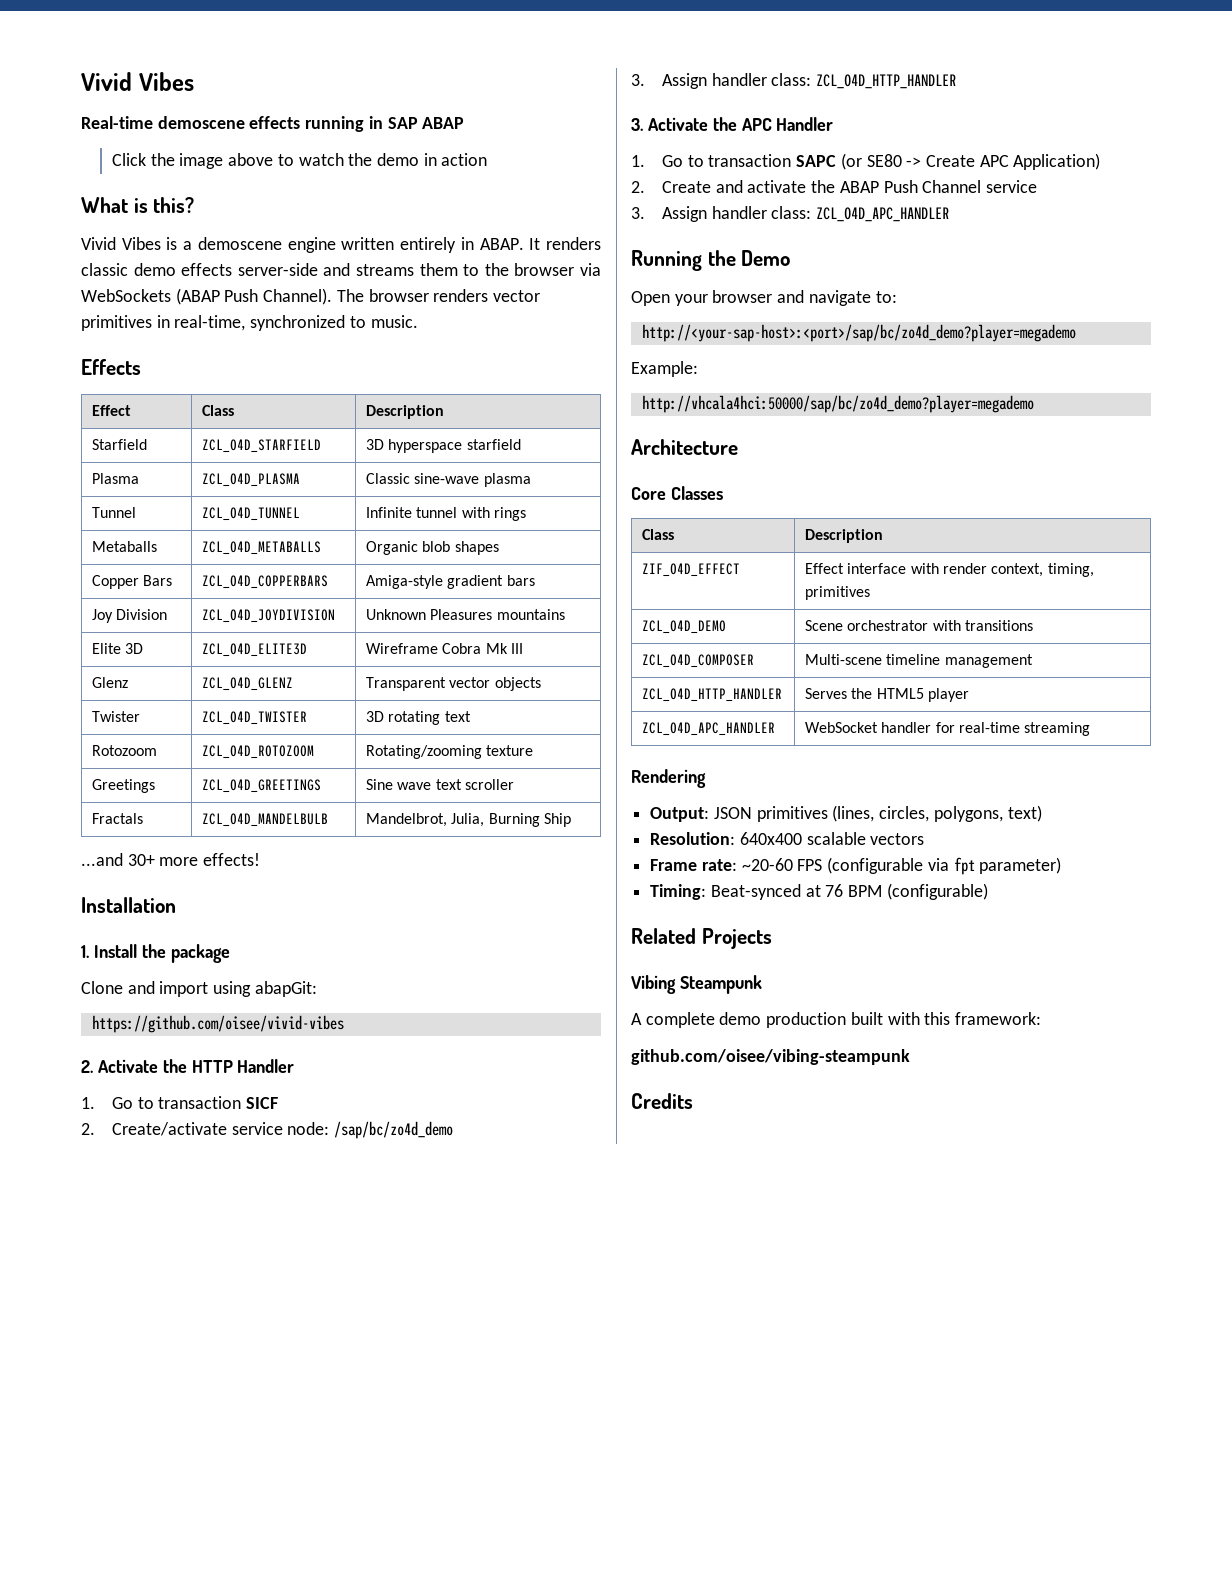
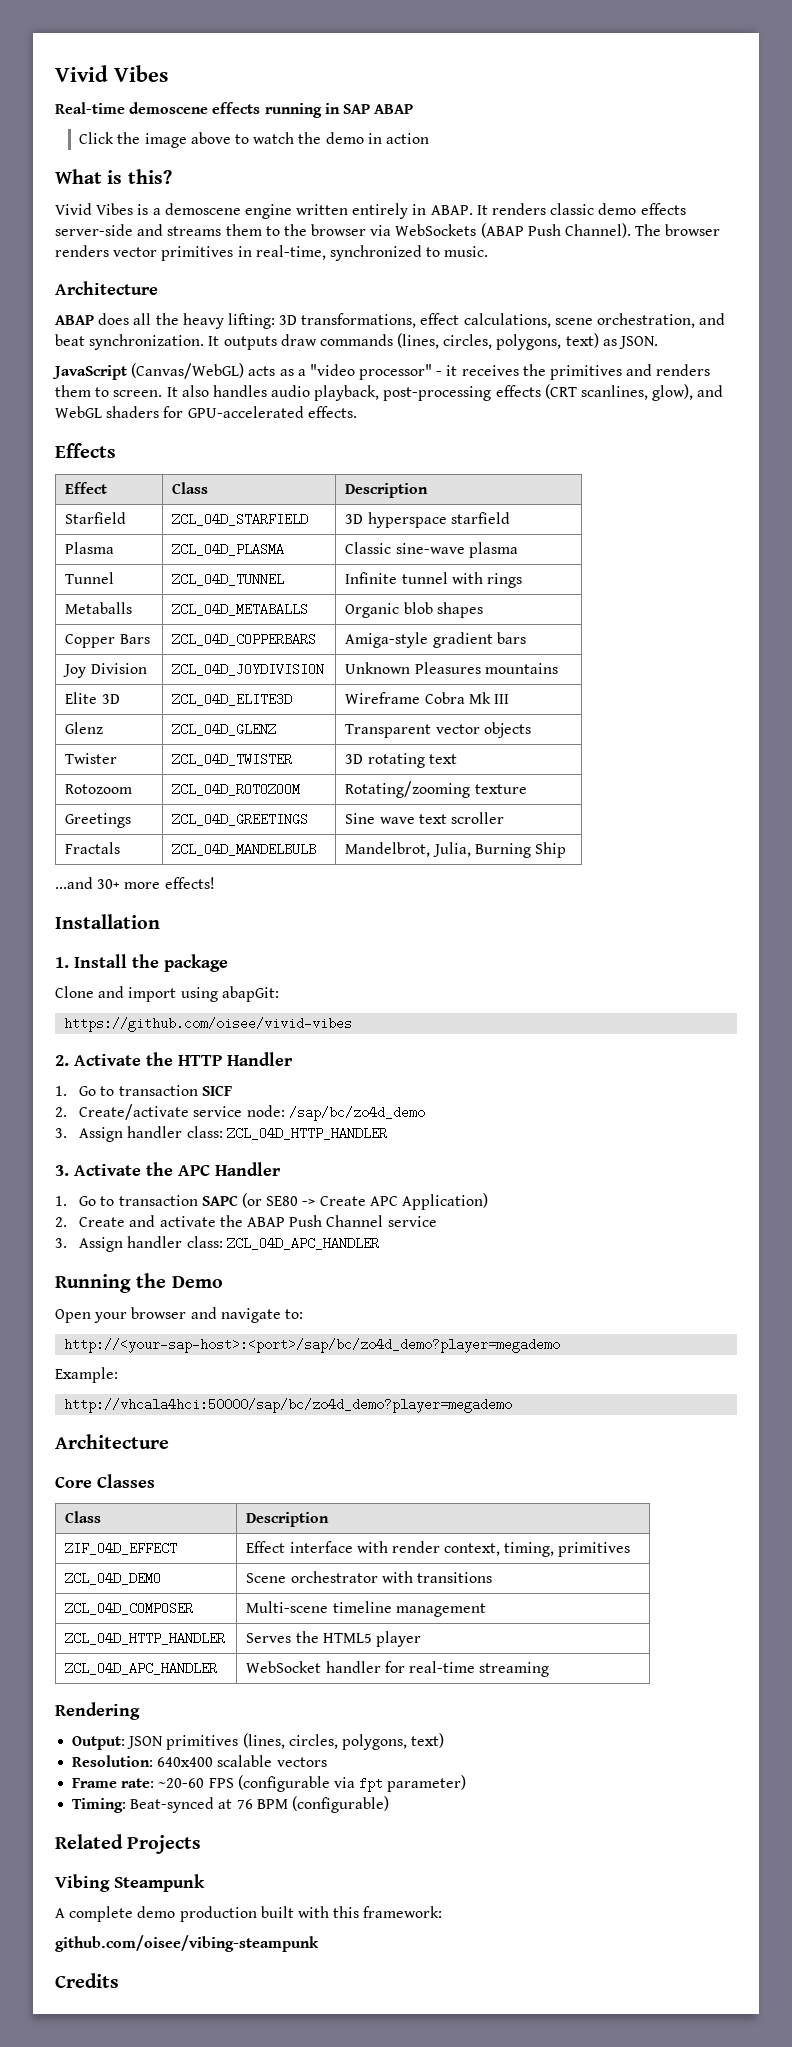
(418, 321) none -> [55,281,158,295] [55,313,726,329] [55,333,659,350] [52,363,711,380] [55,384,724,401] [55,406,357,418] // Architecture // ABAP does all the heavy lifting: 3D transformations, effect calculations, scene orchestration, and beat synchronization. It outputs draw commands (lines, circles, polygons, text) as JSON. // JavaScript (Canvas/WebGL) acts as a "video processor" - it receives the primitives and renders them to screen. It also handles audio playback, post-processing effects (CRT scanlines, glow), and WebGL shaders for GPU-accelerated effects.

